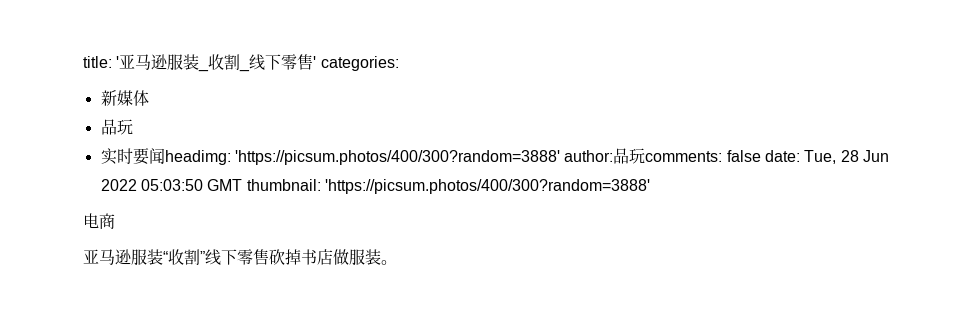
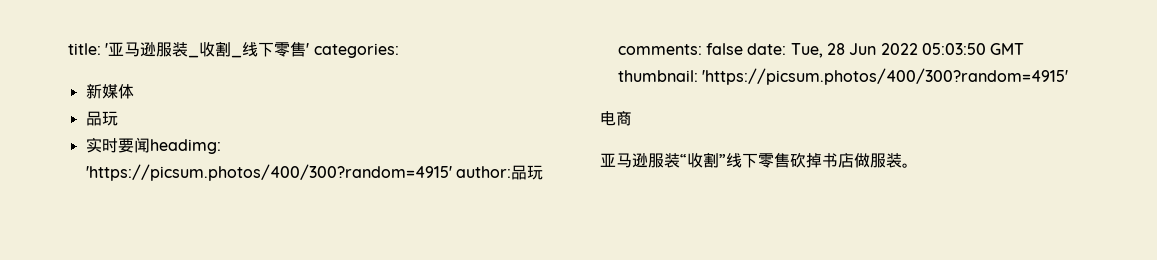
[234,150,560,165] 'https://picsum.photos/400/300?random=3888' -> [85,164,452,181] 'https://picsum.photos/400/300?random=4915'
[324,179,650,194] 'https://picsum.photos/400/300?random=3888' -> [701,68,1068,85] 'https://picsum.photos/400/300?random=4915'

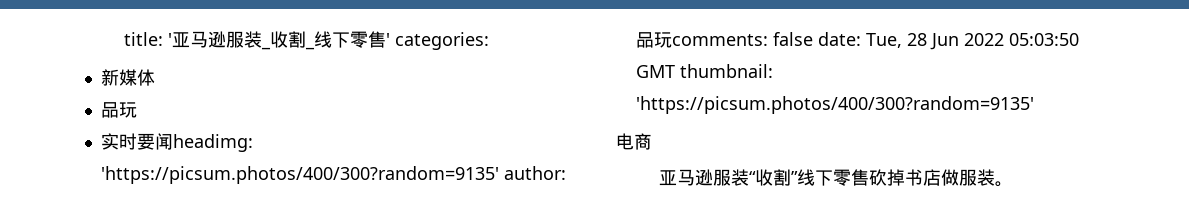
[85,164,452,181] 'https://picsum.photos/400/300?random=4915' -> [100,166,499,184] 'https://picsum.photos/400/300?random=9135'
[701,68,1068,85] 'https://picsum.photos/400/300?random=4915' -> [635,96,1034,114] 'https://picsum.photos/400/300?random=9135'

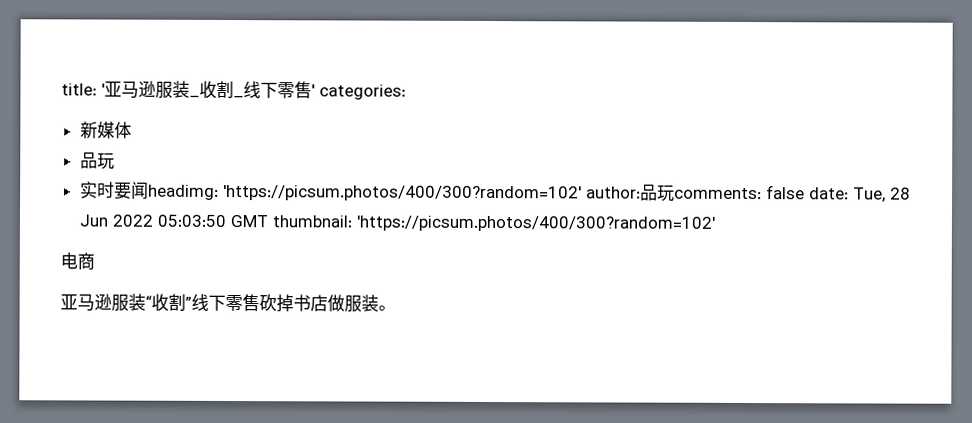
[100,166,499,184] 'https://picsum.photos/400/300?random=9135' -> [222,184,582,202] 'https://picsum.photos/400/300?random=102'
[635,96,1034,114] 'https://picsum.photos/400/300?random=9135' -> [355,215,715,232] 'https://picsum.photos/400/300?random=102'

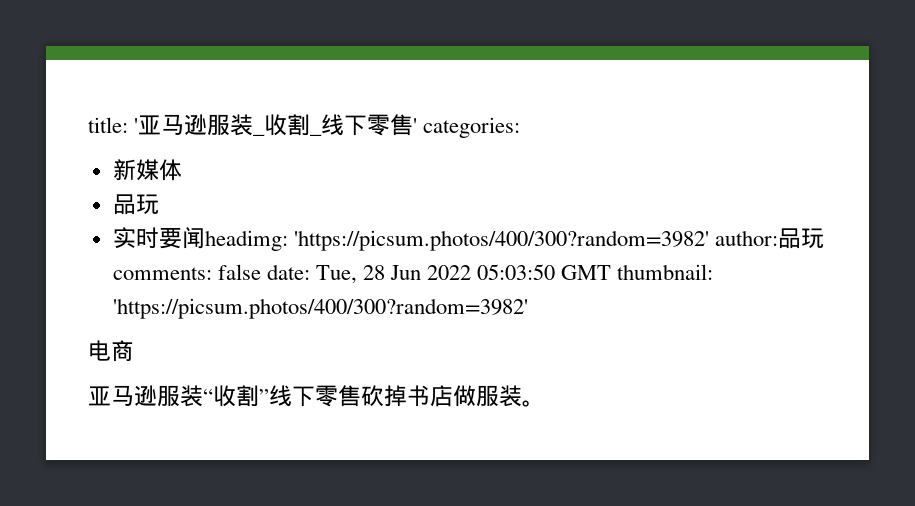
[222,184,582,202] 'https://picsum.photos/400/300?random=102' -> [293,230,709,251] 'https://picsum.photos/400/300?random=3982'
[355,215,715,232] 'https://picsum.photos/400/300?random=102' -> [112,298,528,319] 'https://picsum.photos/400/300?random=3982'

